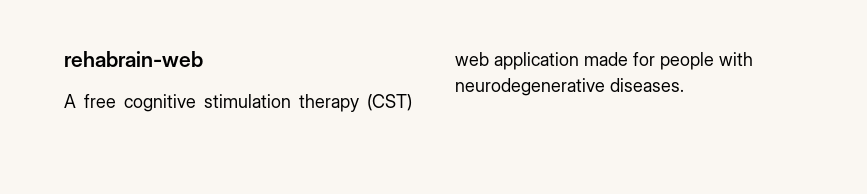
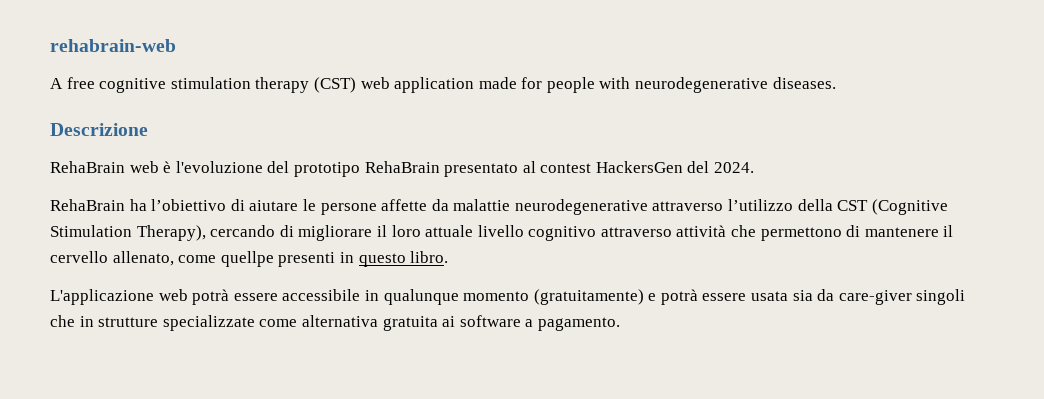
(684, 85) none -> [50,123,148,136] [50,161,755,177] [50,199,948,215] [50,225,954,241] [50,251,449,267] [50,289,966,305] [50,315,620,331] // Descrizione // RehaBrain web è l'evoluzione del prototipo RehaBrain presentato al contest HackersGen del 2024. // RehaBrain ha l’obiettivo di aiutare le persone affette da malattie neurodegenerative attraverso l’utilizzo della CST (Cognitive Stimulation Therapy), cercando di migliorare il loro attuale livello cognitivo attraverso attività che permettono di mantenere il cervello allenato, come quellpe presenti in questo libro. // L'applicazione web potrà essere accessibile in qualunque momento (gratuitamente) e potrà essere usata sia da care-giver singoli che in strutture specializzate come alternativa gratuita ai software a pagamento.

